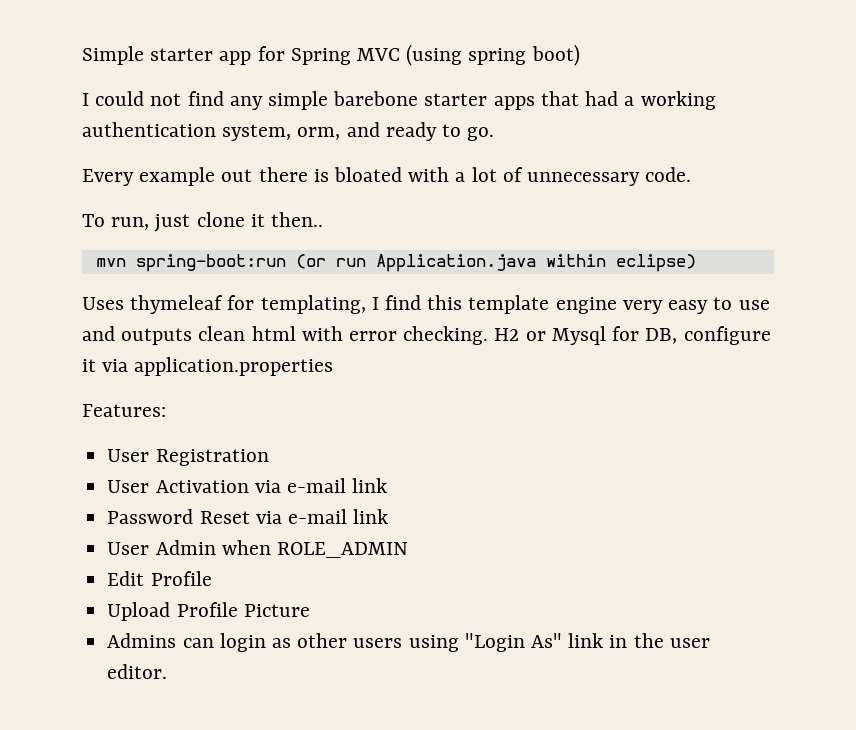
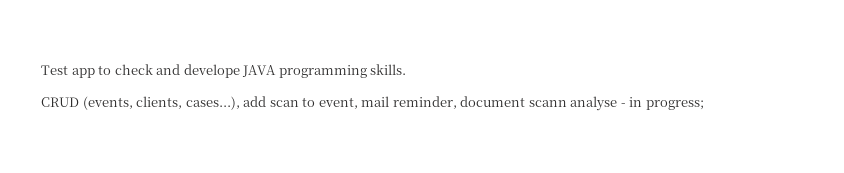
[82,44,580,66] [82,91,716,110] [82,122,495,141] [82,167,692,186] [82,212,324,232] [95,254,696,272] [82,295,770,314] [82,326,771,345] [82,357,334,376] [82,404,166,417] [107,449,269,466] [107,478,388,493] [107,509,389,524] [107,540,408,558] [107,571,212,586] [107,602,310,621] [107,633,710,652] [107,664,168,679] Simple starter app for Spring MVC (using spring boot) // I could not find any simple barebone starter apps that had a working authentication system, orm, and ready to go. // Every example out there is bloated with a lot of unnecessary code. // To run, just clone it then.. // mvn spring-boot:run (or run Application.java within eclipse) // Uses thymeleaf for templating, I find this template engine very easy to use and outputs clean html with error checking. H2 or Mysql for DB, configure it via application.properties // Features: // User Registration // User Activation via e-mail link // Password Reset via e-mail link // User Admin when ROLE_ADMIN // Edit Profile // Upload Profile Picture // Admins can login as other users using "Login As" link in the user editor. -> [41,64,407,78] [41,96,704,111] Test app to check and develope JAVA programming skills. // CRUD (events, clients, cases...), add scan to event, mail reminder, document scann analyse - in progress;

